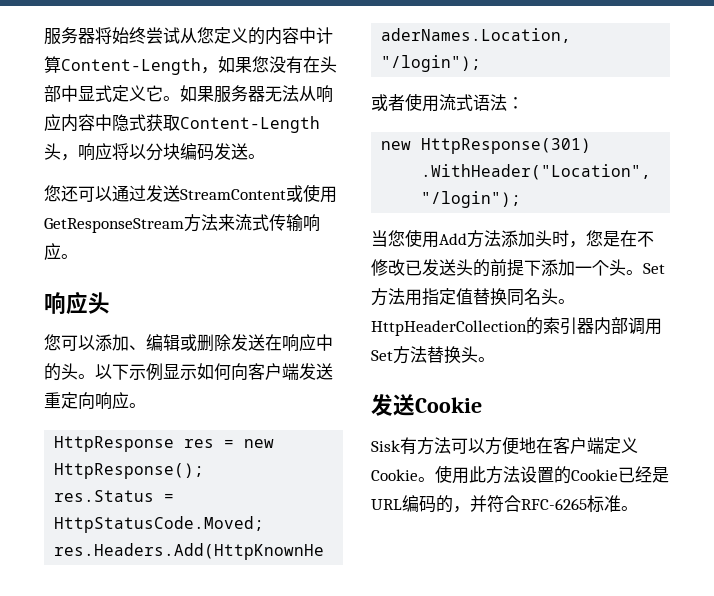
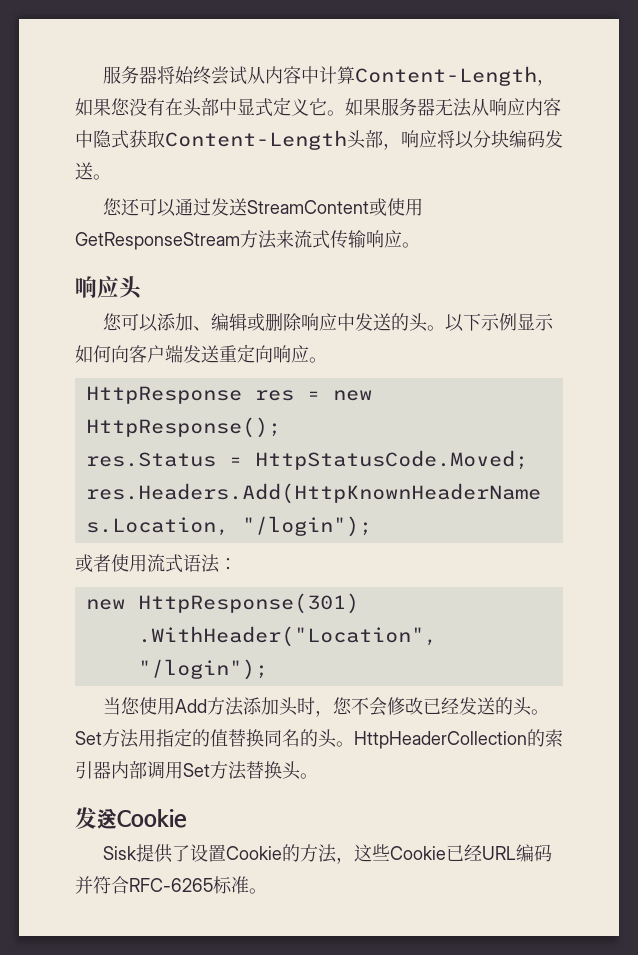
[197,27,265,45] 您定义的 -> (265, 75) none
(61, 151) none -> [365,130,383,148] 部
[231,334,333,352] 发送在响应中 -> [300,313,391,331] 响应中发送
[603,230,654,247] [371,259,609,277] 是在不修改已发送头的前提下添加一个 -> [350,697,513,716] 不会修改已经发送的
(456, 296) none -> [192,729,210,747] 的
(541, 296) none -> [300,729,318,747] 的
[400,437,638,455] [371,465,571,484] 有方法可以方便地在客户端定义Cookie。使用此方法设置的 -> [135,844,390,864] 提供了设置Cookie的方法，这些
[652,467,669,483] 是 -> (482, 852) none
[436,495,470,513] 的， -> (552, 853) none

